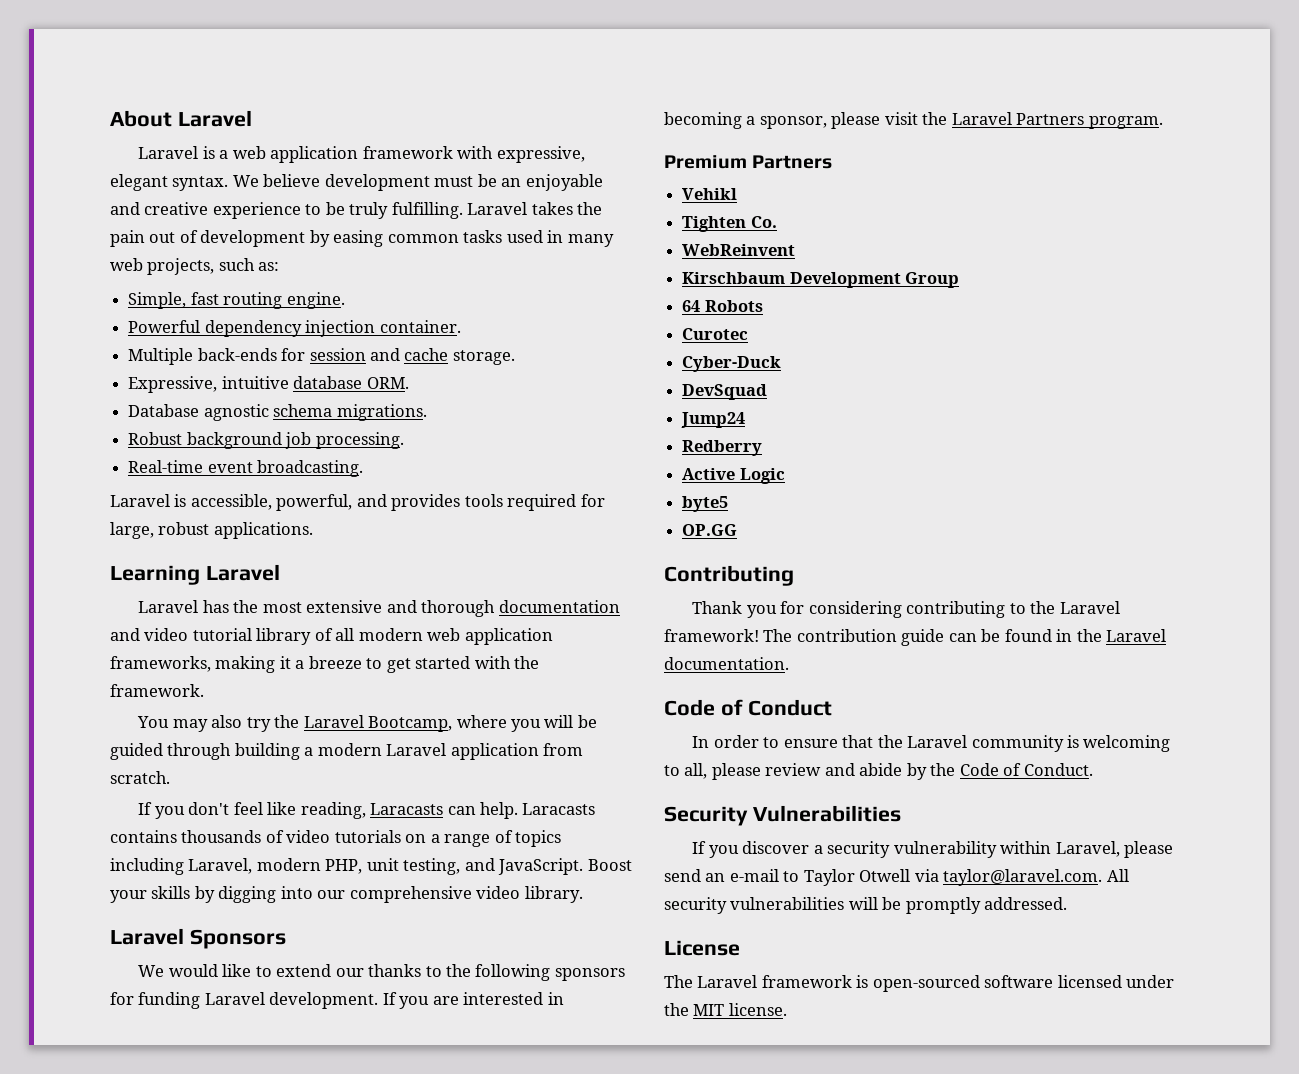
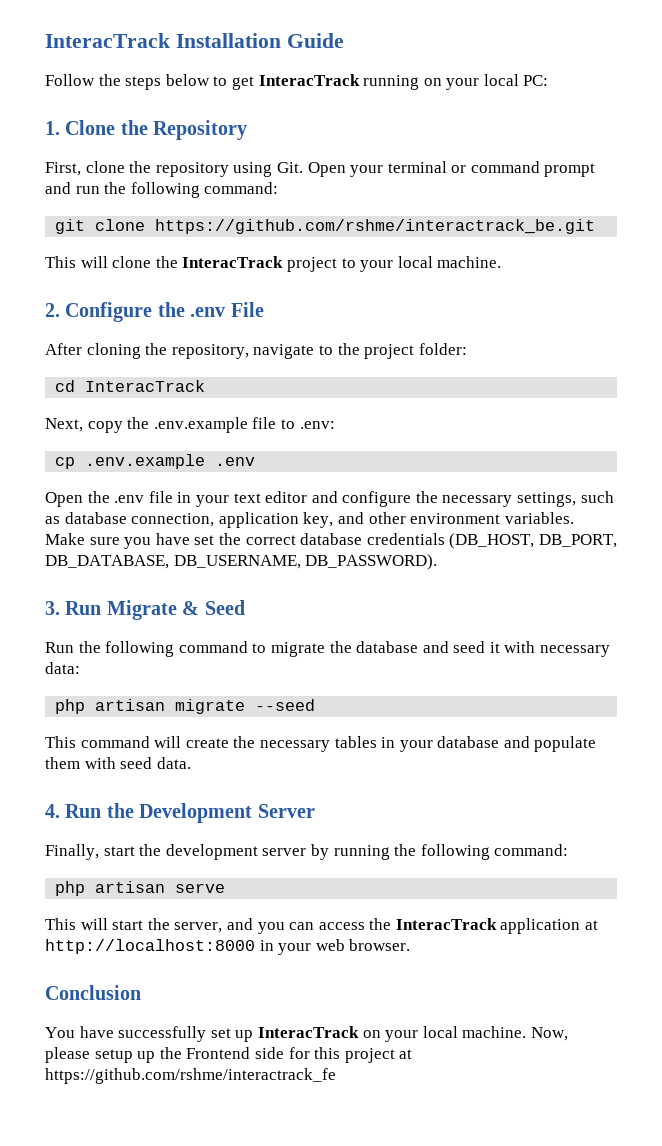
[110,110,252,127] [138,146,585,163] [110,174,603,191] [110,202,603,219] [110,230,614,247] [110,258,280,275] [128,292,345,309] [128,320,461,337] [128,348,515,365] [128,376,409,393] [128,404,427,421] [128,432,404,449] [128,460,364,477] [110,494,605,511] [110,522,313,539] [110,564,280,585] [138,600,620,617] [110,628,553,645] [110,656,540,673] [110,684,204,697] [137,715,597,732] [110,743,584,760] [110,771,170,784] [138,802,596,819] [110,830,562,847] [110,858,632,875] [110,886,583,903] [110,928,286,949] [138,964,625,981] [110,992,564,1009] [664,112,1163,129] [664,155,833,169] [682,188,738,200] [682,216,777,232] [682,244,796,256] [682,272,960,288] [682,300,763,312] [682,328,749,340] [682,356,782,372] [682,384,768,400] [681,412,746,428] [682,440,763,456] [682,468,785,484] [682,496,729,512] [682,524,738,536] [664,565,794,586] [692,601,1120,618] [664,629,1167,646] [664,657,789,670] [664,699,832,716] [692,735,1171,752] [664,763,1093,780] [664,805,901,826] [692,841,1173,858] [664,869,1129,886] [664,897,1068,914] [664,940,740,956] [664,975,1175,992] [664,1003,787,1016] About Laravel // Laravel is a web application framework with expressive, elegant syntax. We believe development must be an enjoyable and creative experience to be truly fulfilling. Laravel takes the pain out of development by easing common tasks used in many web projects, such as: // Simple, fast routing engine. // Powerful dependency injection container. // Multiple back-ends for session and cache storage. // Expressive, intuitive database ORM. // Database agnostic schema migrations. // Robust background job processing. // Real-time event broadcasting. // Laravel is accessible, powerful, and provides tools required for large, robust applications. // Learning Laravel // Laravel has the most extensive and thorough documentation and video tutorial library of all modern web application frameworks, making it a breeze to get started with the framework. // You may also try the Laravel Bootcamp, where you will be guided through building a modern Laravel application from scratch. // If you don't feel like reading, Laracasts can help. Laracasts contains thousands of video tutorials on a range of topics including Laravel, modern PHP, unit testing, and JavaScript. Boost your skills by digging into our comprehensive video library. // Laravel Sponsors // We would like to extend our thanks to the following sponsors for funding Laravel development. If you are interested in becoming a sponsor, please visit the Laravel Partners program. // Premium Partners // Vehikl // Tighten Co. // WebReinvent // Kirschbaum Development Group // 64 Robots // Curotec // Cyber-Duck // DevSquad // Jump24 // Redberry // Active Logic // byte5 // OP.GG // Contributing // Thank you for considering contributing to the Laravel framework! The contribution guide can be found in the Laravel documentation. // Code of Conduct // In order to ensure that the Laravel community is welcoming to all, please review and abide by the Code of Conduct. // Security Vulnerabilities // If you discover a security vulnerability within Laravel, please send an e-mail to Taylor Otwell via taylor@laravel.com. All security vulnerabilities will be promptly addressed. // License // The Laravel framework is open-sourced software licensed under the MIT license. -> [45,33,344,48] [45,74,549,90] [45,120,248,140] [45,161,596,177] [45,182,279,198] [55,219,596,234] [45,256,502,272] [45,302,264,322] [45,343,467,359] [55,380,206,392] [45,417,335,433] [55,454,256,469] [45,491,614,507] [45,512,574,528] [45,533,617,549] [45,554,438,570] [45,600,245,620] [45,641,611,657] [45,662,80,674] [55,699,316,714] [45,736,597,752] [45,757,191,769] [45,803,315,823] [45,844,569,860] [55,881,226,896] [45,918,599,934] [45,939,411,955] [45,985,141,1000] [45,1026,568,1042] [45,1047,413,1063] [45,1068,336,1084] InteracTrack Installation Guide // Follow the steps below to get InteracTrack running on your local PC: // 1. Clone the Repository // First, clone the repository using Git. Open your terminal or command prompt and run the following command: // git clone https://github.com/rshme/interactrack_be.git // This will clone the InteracTrack project to your local machine. // 2. Configure the .env File // After cloning the repository, navigate to the project folder: // cd InteracTrack // Next, copy the .env.example file to .env: // cp .env.example .env // Open the .env file in your text editor and configure the necessary settings, such as database connection, application key, and other environment variables. Make sure you have set the correct database credentials (DB_HOST, DB_PORT, DB_DATABASE, DB_USERNAME, DB_PASSWORD). // 3. Run Migrate & Seed // Run the following command to migrate the database and seed it with necessary data: // php artisan migrate --seed // This command will create the necessary tables in your database and populate them with seed data. // 4. Run the Development Server // Finally, start the development server by running the following command: // php artisan serve // This will start the server, and you can access the InteracTrack application at http://localhost:8000 in your web browser. // Conclusion // You have successfully set up InteracTrack on your local machine. Now, please setup up the Frontend side for this project at https://github.com/rshme/interactrack_fe

